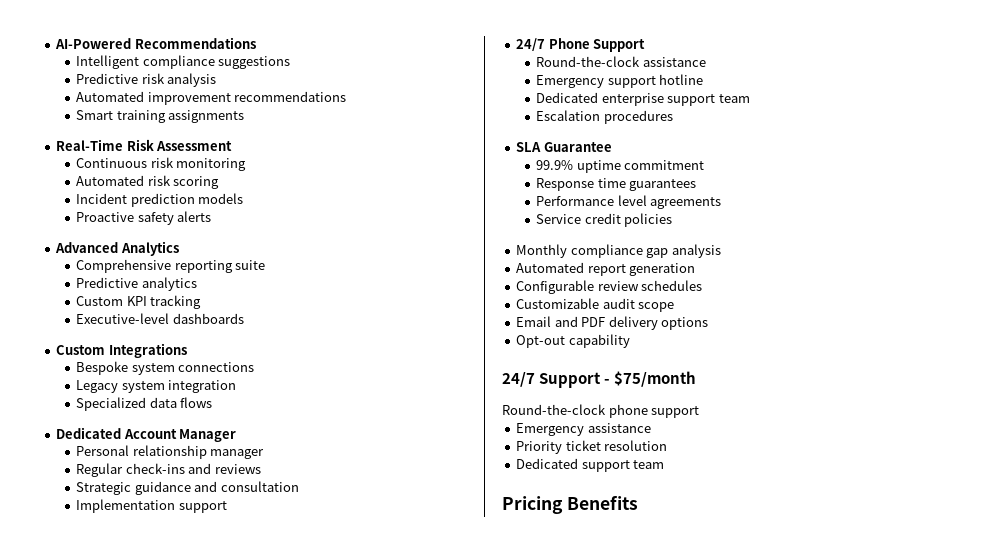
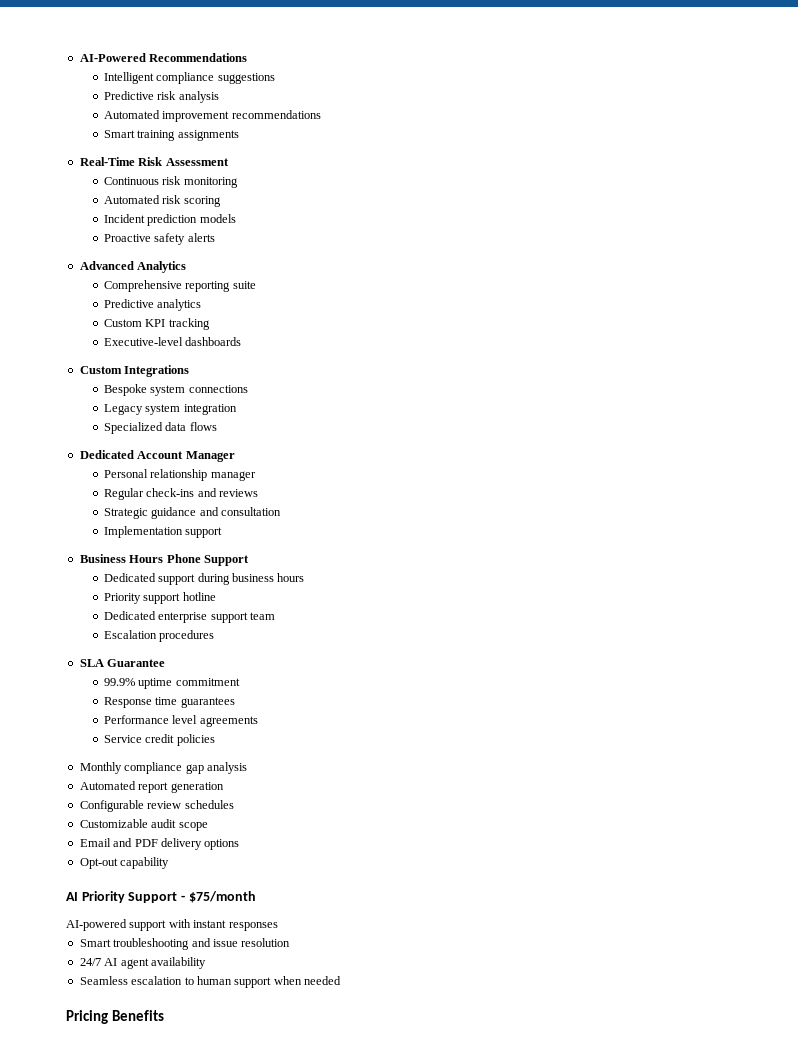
[516,38,546,51] 24/7 -> [79,554,164,563] Business Hours
[536,56,706,67] [536,75,605,88] Round-the-clock assistance // Emergency -> [103,573,305,585] [103,593,141,604] Dedicated support during business hours // Priority
[502,372,535,387] 24/7 -> [66,891,125,903] AI Priority
[502,404,700,418] [516,423,651,436] [516,440,668,454] [516,458,665,472] Round-the-clock phone support // Emergency assistance // Priority ticket resolution // Dedicated support team -> [66,919,278,931] [79,938,291,950] [79,957,206,969] [79,976,341,988] AI-powered support with instant responses // Smart troubleshooting and issue resolution // 24/7 AI agent availability // Seamless escalation to human support when needed

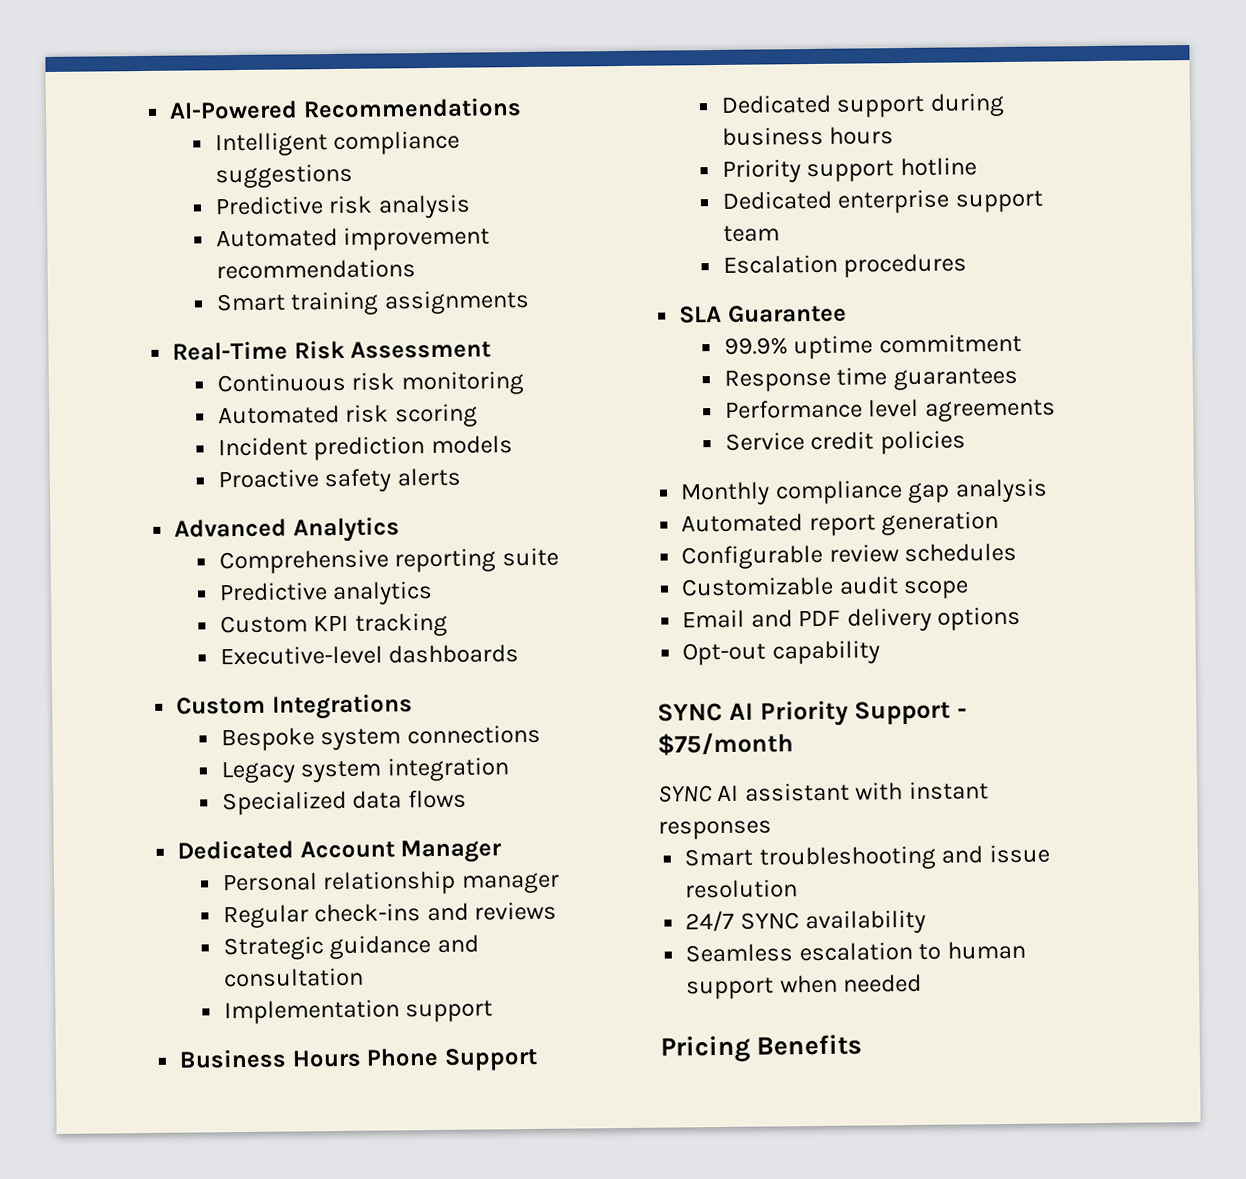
(170, 863) none -> [657,702,723,722] SYNC
[66,919,167,931] AI-powered support -> [658,782,850,803] SYNC AI assistant
[104,958,149,969] AI agent -> [739,912,800,930] SYNC

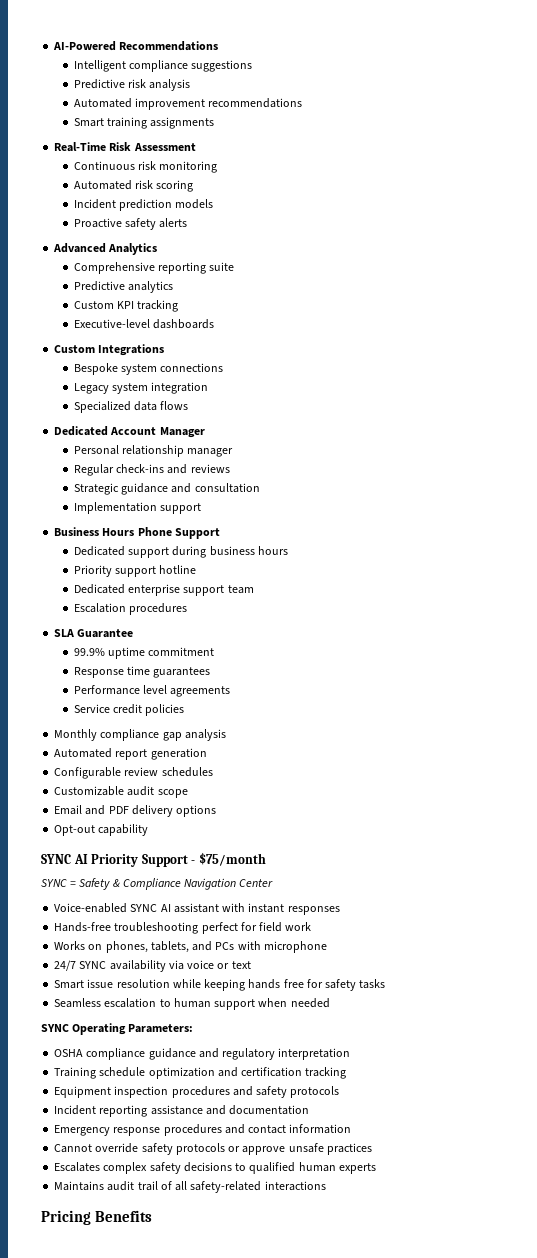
(713, 794) none -> [70,878,274,890] [54,903,158,913] = Safety & Compliance Navigation Center // Voice-enabled SYNC
[684,844,1050,871] [685,879,799,899] [685,909,927,935] Smart troubleshooting and issue resolution // 24/7 SYNC availability -> [54,922,312,934] [54,941,327,953] [54,960,251,972] [54,979,386,991] Hands-free troubleshooting perfect for field work // Works on phones, tablets, and PCs with microphone // 24/7 SYNC availability via voice or text // Smart issue resolution while keeping hands free for safety tasks
(923, 983) none -> [41,1023,194,1035] [54,1048,351,1060] [54,1067,347,1079] [54,1086,340,1098] [54,1105,310,1117] [54,1124,352,1136] [54,1143,372,1155] [54,1162,376,1174] [54,1181,326,1193] // SYNC Operating Parameters: // OSHA compliance guidance and regulatory interpretation // Training schedule optimization and certification tracking // Equipment inspection procedures and safety protocols // Incident reporting assistance and documentation // Emergency response procedures and contact information // Cannot override safety protocols or approve unsafe practices // Escalates complex safety decisions to qualified human experts // Maintains audit trail of all safety-related interactions

